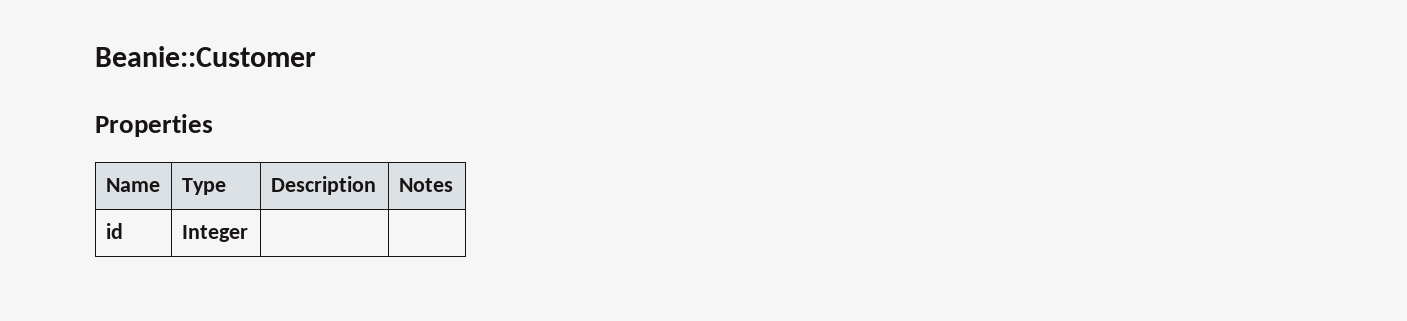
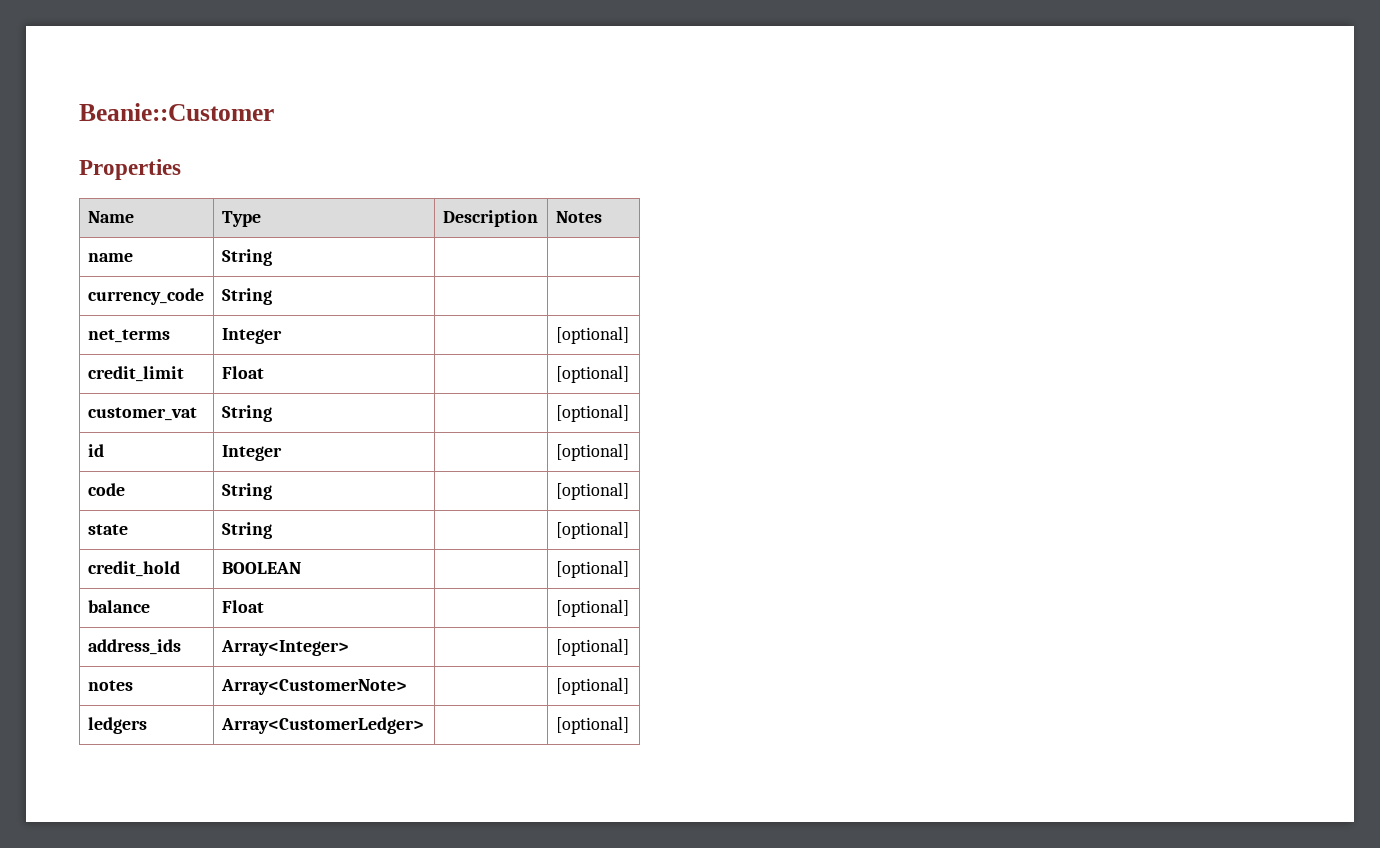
[105,223,123,239] [181,225,248,242] id | Integer | | -> [87,253,133,262] [221,249,272,266] [87,288,204,305] [221,288,272,305] [87,329,170,343] [221,328,282,344] [555,326,629,344] [87,366,184,382] [221,366,264,379] [555,365,629,383] [87,407,197,421] [221,405,272,422] [555,404,629,422] [87,444,104,457] [221,445,282,461] [555,443,629,461] [87,483,125,496] [221,483,272,500] [555,482,629,500] [87,524,128,535] [221,522,272,539] [555,521,629,539] [87,561,180,577] [221,562,301,574] [555,560,629,578] [87,600,150,613] [221,600,264,613] [555,599,629,617] [87,639,181,655] [220,640,349,656] [555,638,629,656] [87,680,133,691] [220,679,407,695] [555,677,629,695] [87,717,147,734] [220,717,424,734] [555,716,629,734] name | String | | // currency_code | String | | // net_terms | Integer | | [optional] // credit_limit | Float | | [optional] // customer_vat | String | | [optional] // id | Integer | | [optional] // code | String | | [optional] // state | String | | [optional] // credit_hold | BOOLEAN | | [optional] // balance | Float | | [optional] // address_ids | Array<Integer> | | [optional] // notes | Array<CustomerNote> | | [optional] // ledgers | Array<CustomerLedger> | | [optional]

